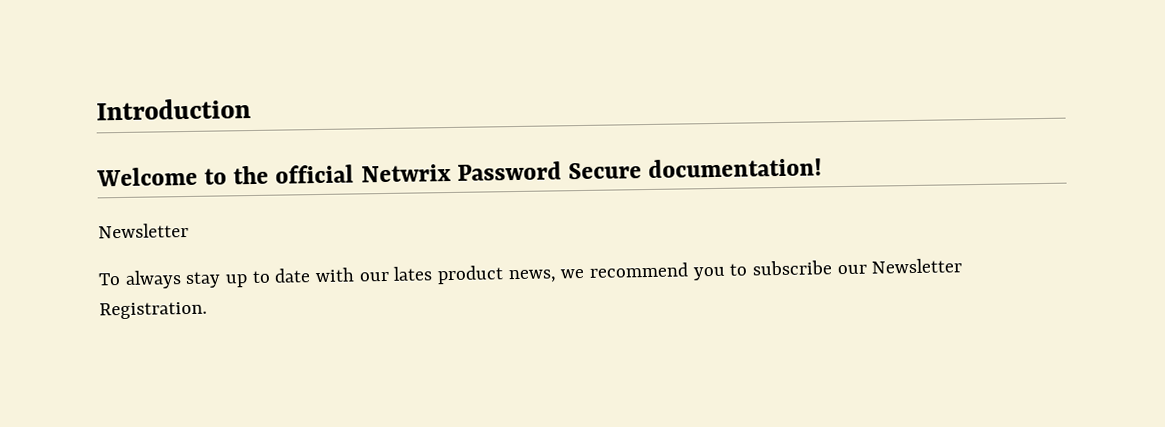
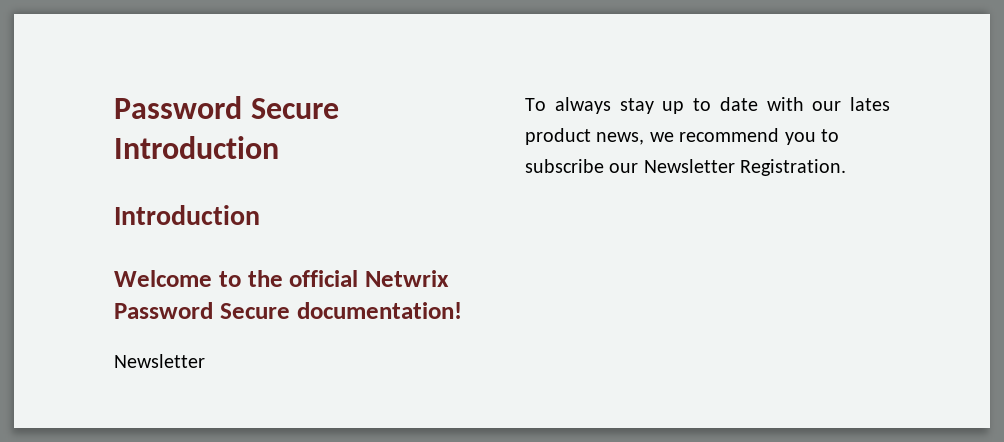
(96, 109) none -> [114,96,339,119] [114,136,279,159] Password Secure Introduction //

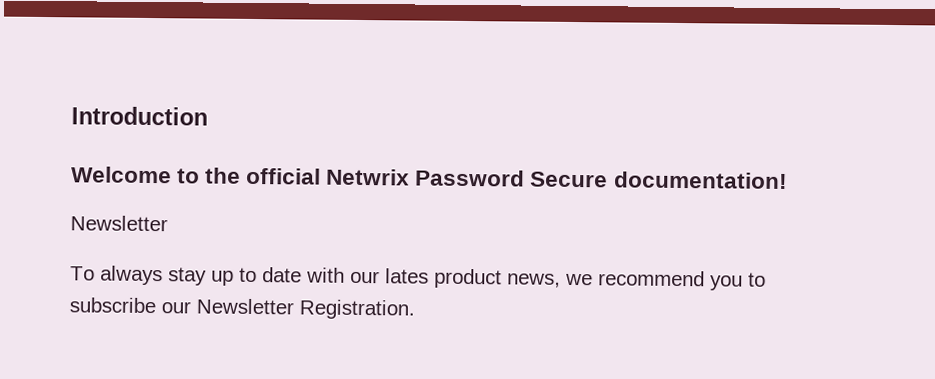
[114,96,339,119] [114,136,279,159] Password Secure Introduction // -> (71, 116) none

